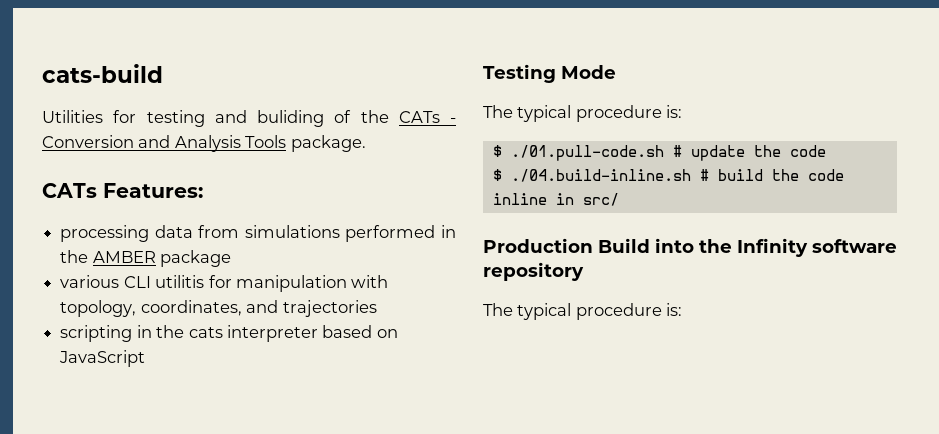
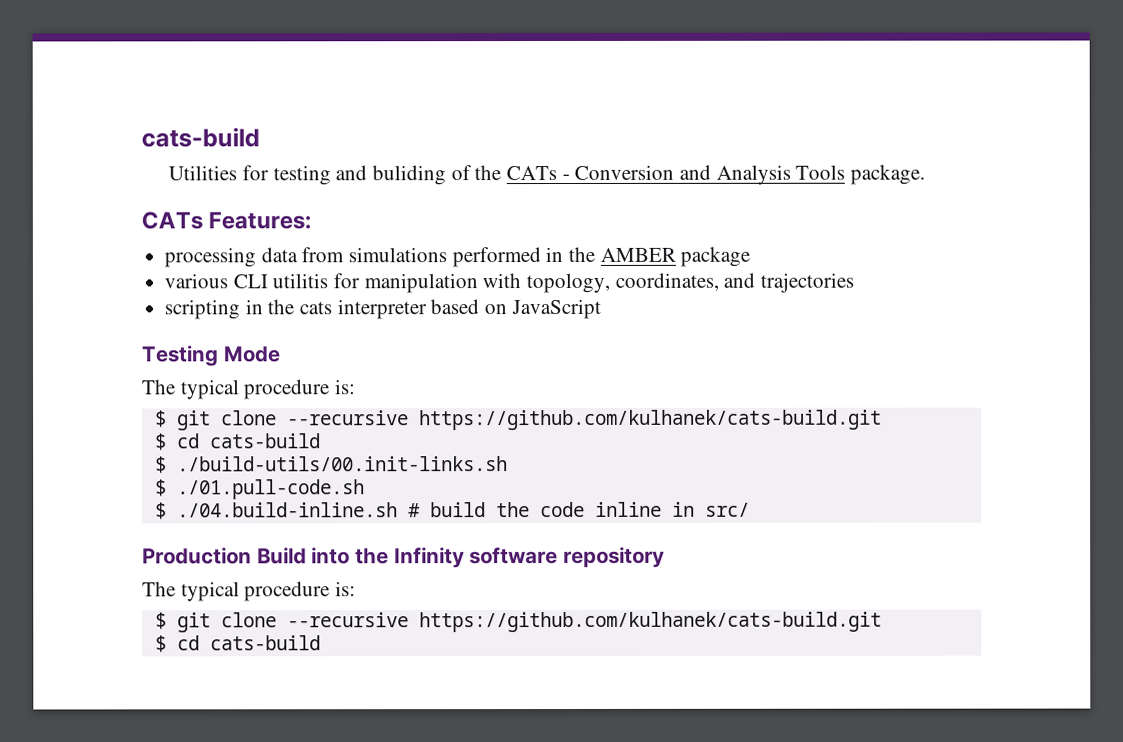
[510,145,826,161] ./01.pull-code.sh # update the code -> [176,409,882,431] [154,433,321,451] [154,456,508,474] [154,479,365,500] git clone --recursive https://github.com/kulhanek/cats-build.git // $ cd cats-build // $ ./build-utils/00.init-links.sh // $ ./01.pull-code.sh
(683, 309) none -> [154,611,882,633] [154,635,321,653] // $ git clone --recursive https://github.com/kulhanek/cats-build.git // $ cd cats-build

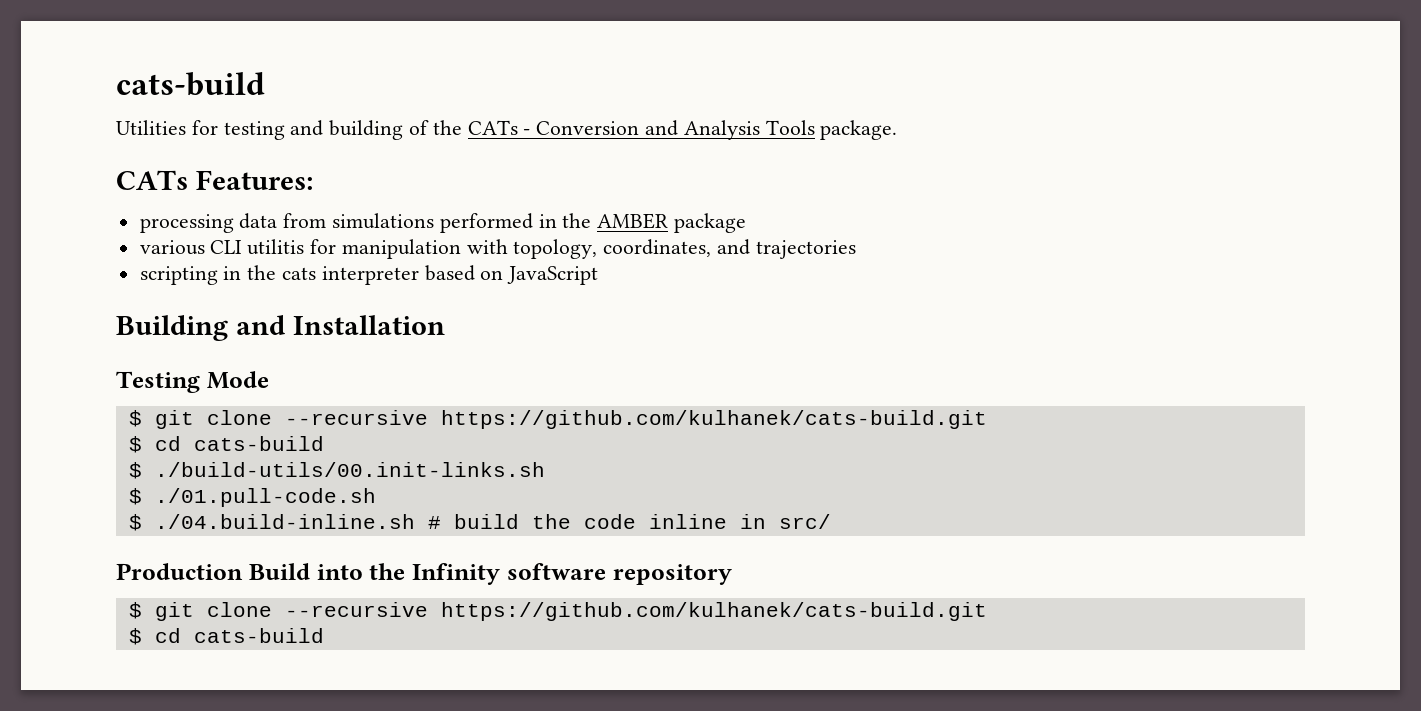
[372,165,447,186] buliding -> [329,120,404,140] building
(601, 309) none -> [116,315,445,341] // Building and Installation
[142,379,357,400] // The typical procedure is: -> (269, 380) none
[142,581,357,602] // The typical procedure is: -> (732, 574) none

